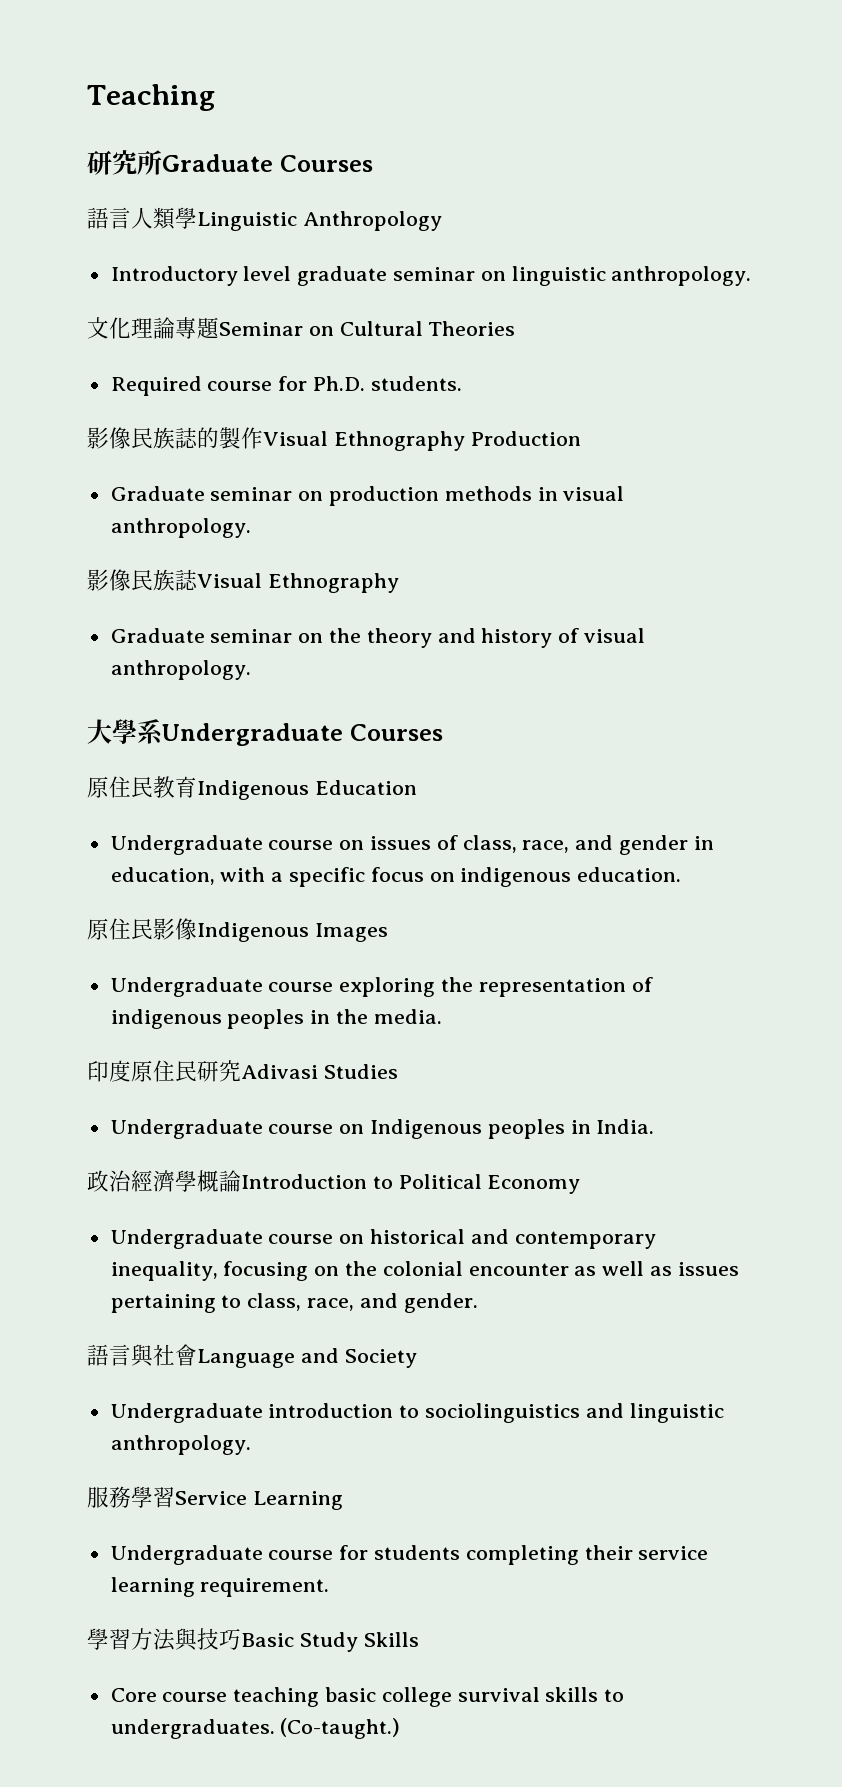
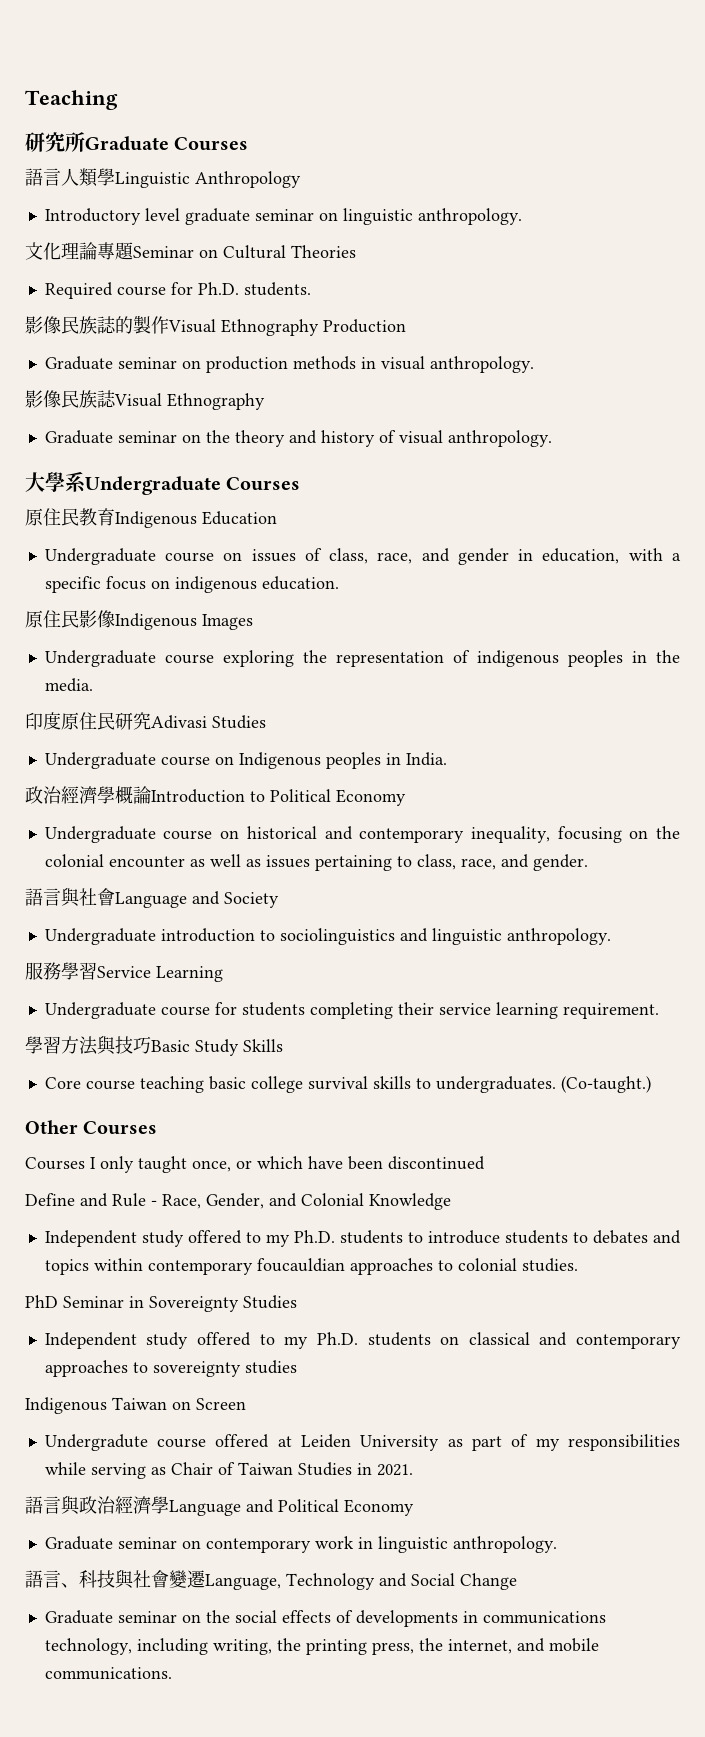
(401, 1728) none -> [25,1120,158,1135] [25,1156,485,1173] [25,1193,451,1210] [44,1230,681,1247] [44,1258,578,1275] [25,1295,297,1312] [44,1332,682,1349] [44,1360,297,1377] [25,1397,246,1414] [44,1434,680,1451] [44,1462,413,1479] [25,1495,414,1516] [44,1536,557,1553] [25,1569,517,1590] [44,1610,606,1627] [44,1638,599,1655] [44,1667,172,1680] // Other Courses // Courses I only taught once, or which have been discontinued // Define and Rule - Race, Gender, and Colonial Knowledge // Independent study offered to my Ph.D. students to introduce students to debates and topics within contemporary foucauldian approaches to colonial studies. // PhD Seminar in Sovereignty Studies // Independent study offered to my Ph.D. students on classical and contemporary approaches to sovereignty studies // Indigenous Taiwan on Screen // Undergradute course offered at Leiden University as part of my responsibilities while serving as Chair of Taiwan Studies in 2021. // 語言與政治經濟學Language and Political Economy // Graduate seminar on contemporary work in linguistic anthropology. // 語言、科技與社會變遷Language, Technology and Social Change // Graduate seminar on the social effects of developments in communications technology, including writing, the printing press, the internet, and mobile communications.

